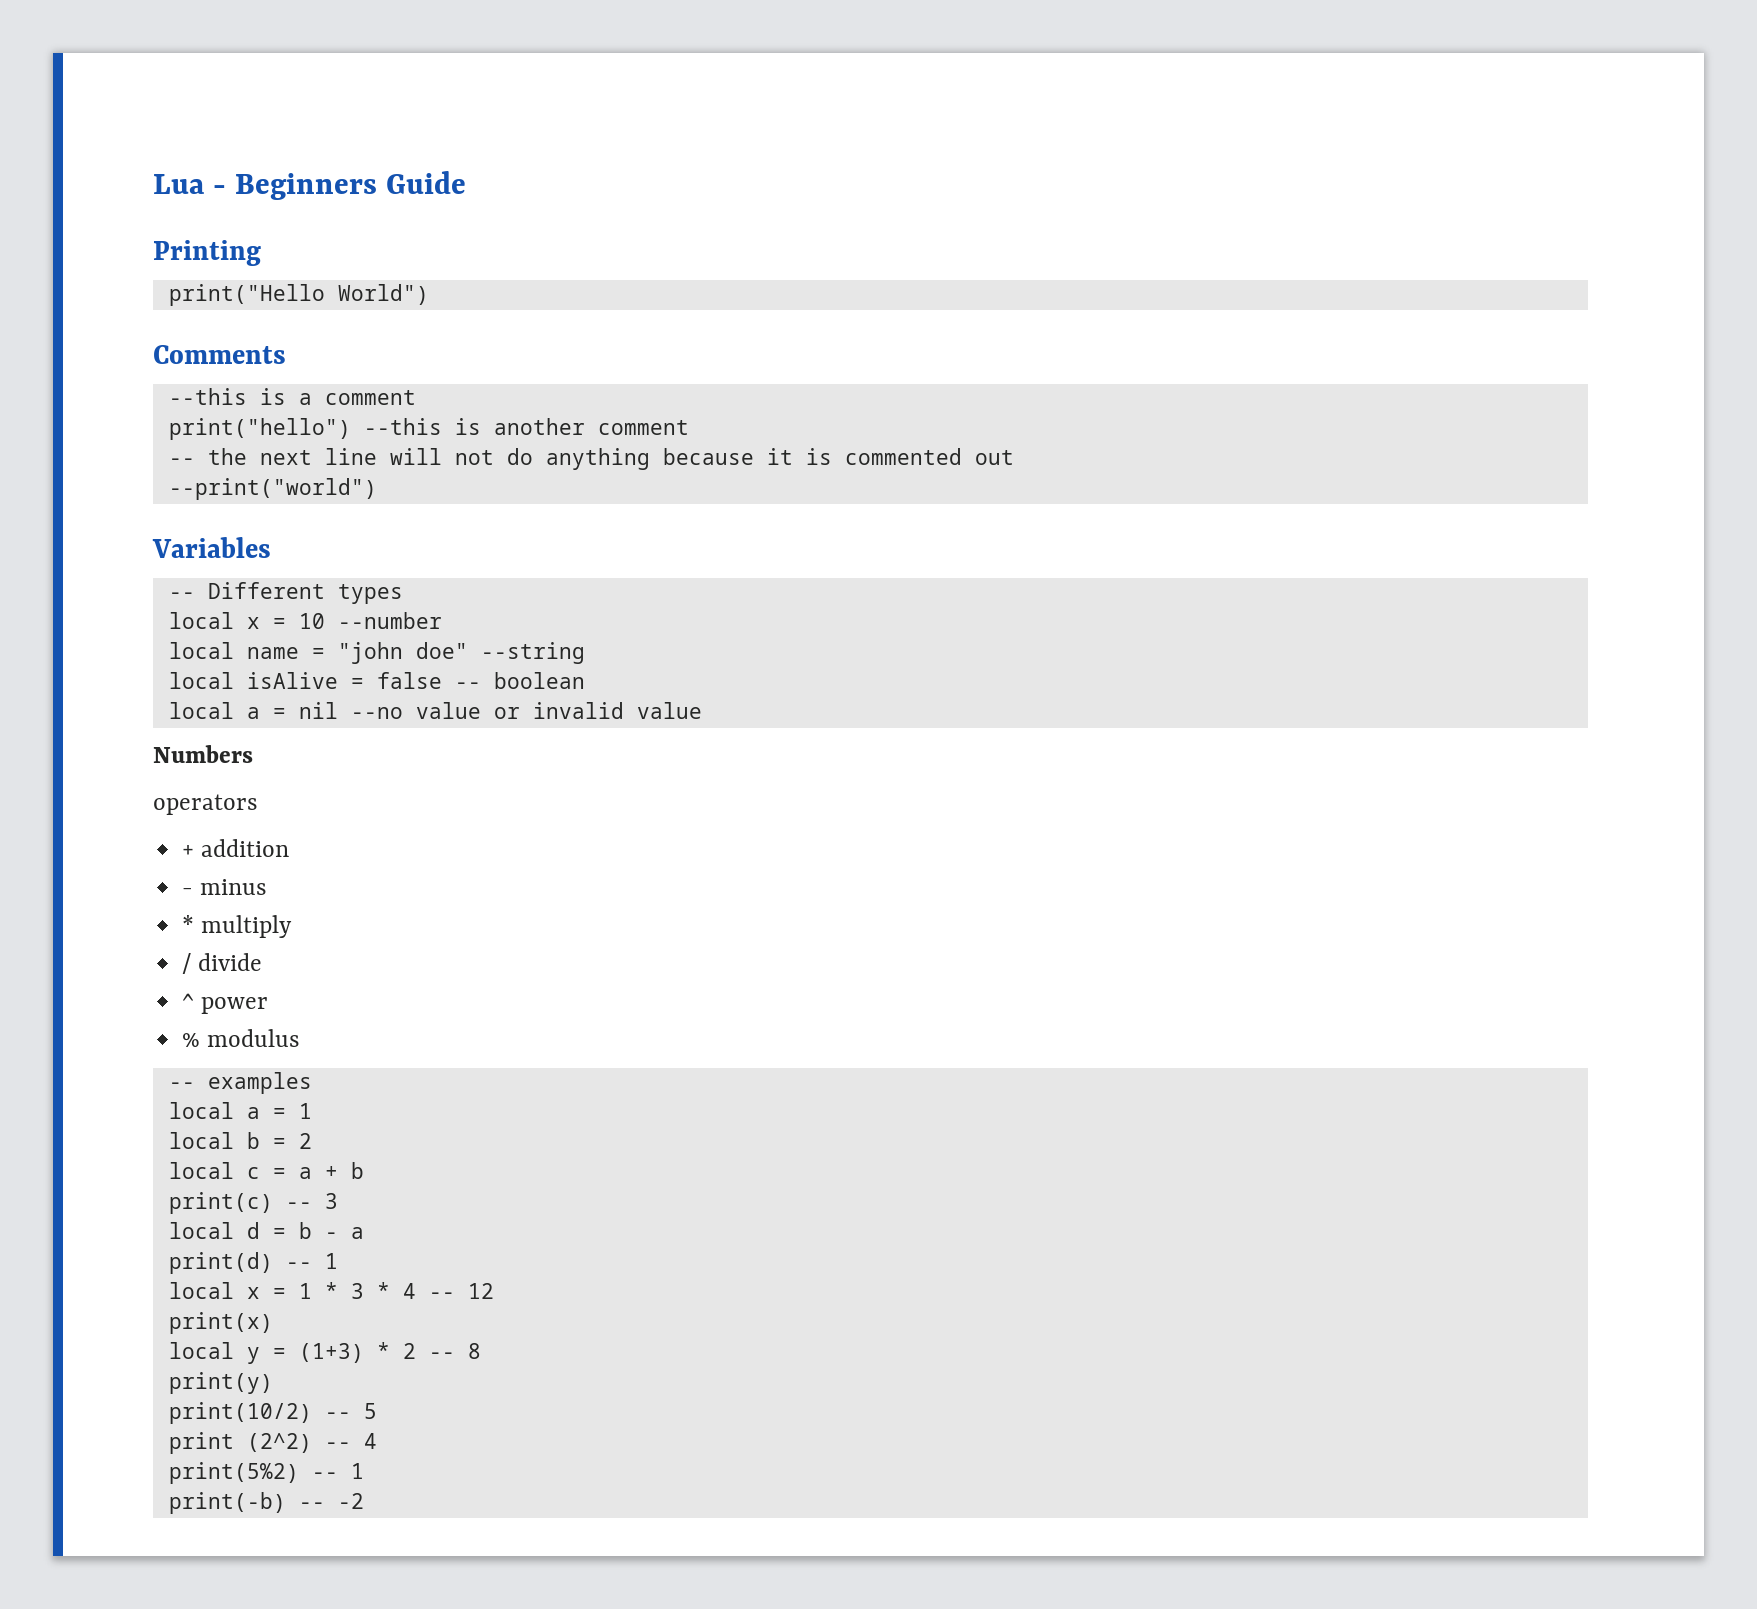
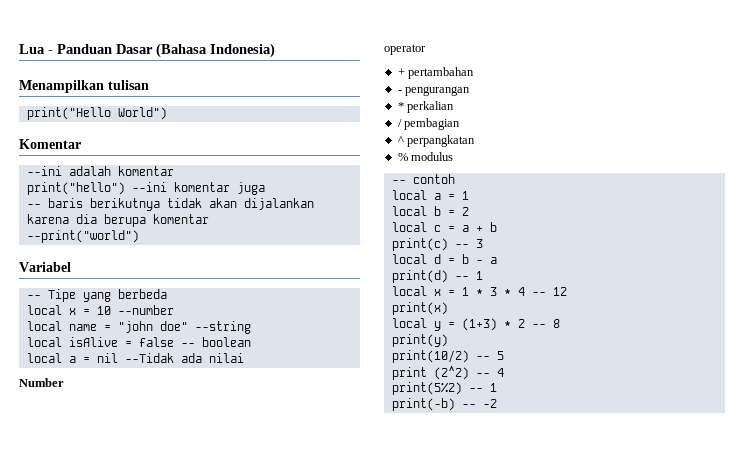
[235,171,467,200] [153,240,261,266] [168,284,429,306] [153,345,286,364] [168,388,416,405] [168,418,689,440] [168,448,1014,470] Beginners Guide // Printing // print("Hello World") // Comments // --this is a comment // print("hello") --this is another comment // -- the next line will not do anything because it is commented out -> [57,43,275,58] [19,80,149,93] [26,107,167,120] [19,139,81,149] [26,166,174,176] [26,182,265,195] [26,198,314,211] [26,214,209,227] Panduan Dasar (Bahasa Indonesia) // Menampilkan tulisan // print("Hello World") // Komentar // --ini adalah komentar // print("hello") --ini komentar juga // -- baris berikutnya tidak akan dijalankan karena dia berupa komentar
[152,537,271,558] [168,582,403,604] Variables // -- Different types -> [19,262,71,272] [26,289,167,302] Variabel // -- Tipe yang berbeda
[350,702,702,719] [153,745,253,763] [153,794,258,815] [182,839,290,857] [182,879,268,895] [182,915,293,938] --no value or invalid value // Numbers // operators // + addition // - minus // * multiply -> [124,353,244,363] [19,378,64,387] [384,44,426,55] [397,67,475,79] [397,86,471,96] [397,101,455,113] --Tidak ada nilai // Number // operator // + pertambahan // - pengurangan // * perkalian
[198,953,263,971] divide -> [404,118,461,130] pembagian
[201,997,269,1014] power -> [407,135,476,147] perpangkatan
[207,1072,312,1094] examples -> [412,174,455,184] contoh

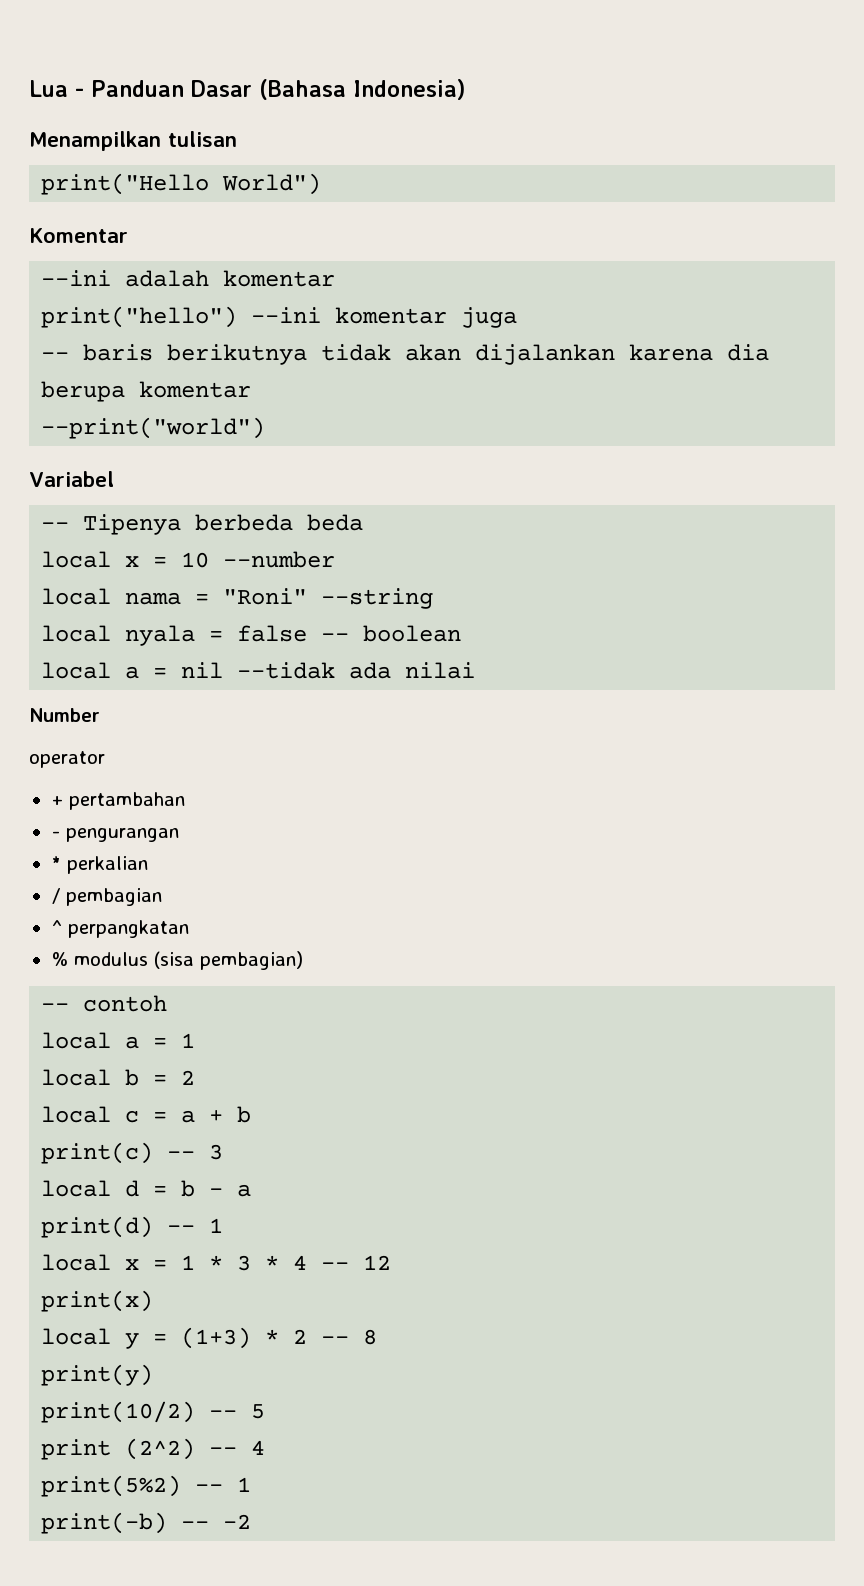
[47,289,111,302] Tipe yang -> [83,514,182,535] Tipenya
(167, 294) none -> [307,514,364,531] beda
[68,321,188,333] name = "john doe" -> [125,588,308,605] nama = "Roni"
[68,337,118,347] isAlive -> [125,625,196,646] nyala
[124,353,174,363] --Tidak -> [237,662,336,679] --tidak
(454, 156) none -> [153,951,303,970] (sisa pembagian)

